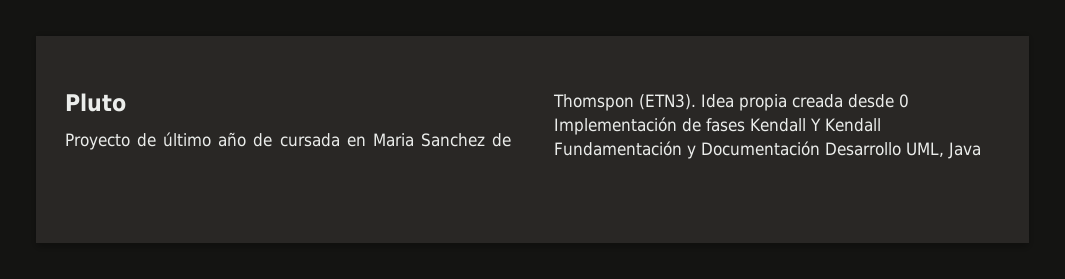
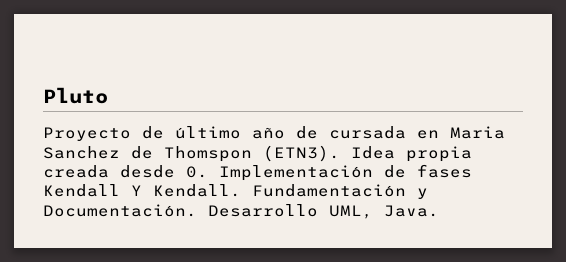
[899,94,909,108] 0 -> [186,166,208,178] 0.
[824,118,881,132] Kendall -> [153,184,241,197] Kendall.
[700,141,820,156] Documentación -> [43,204,197,217] Documentación.
[947,142,981,159] Java -> [384,205,439,217] Java.

